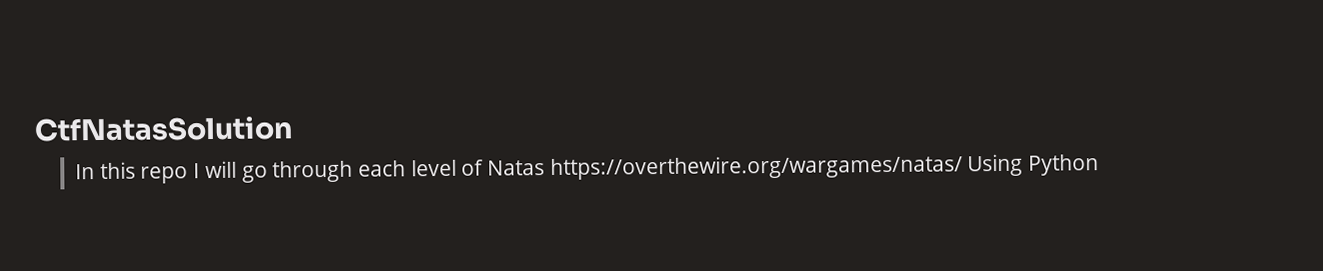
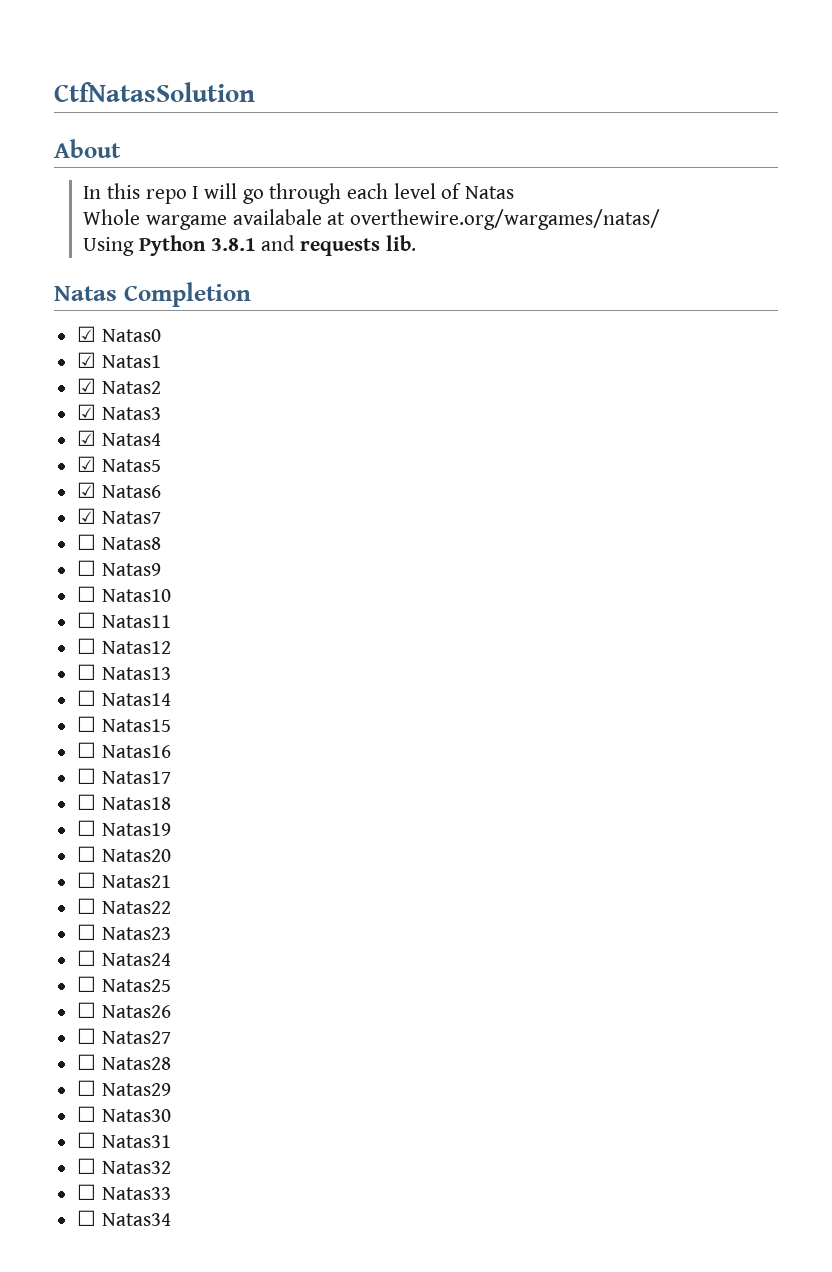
(294, 129) none -> [54,139,121,158] // About
[549,153,1099,180] https://overthewire.org/wargames/natas/ Using Python -> [83,209,661,230] [83,235,416,256] [54,282,251,307] [77,326,161,342] [77,352,161,368] [77,378,161,394] [77,404,161,420] [77,430,161,446] [77,456,161,472] [77,482,161,498] [77,508,161,524] [77,534,161,550] [77,560,161,576] [77,586,171,602] [77,612,171,628] [77,638,171,654] [77,664,171,680] [77,690,171,706] [77,716,171,732] [77,742,171,758] [77,768,171,784] [77,794,171,810] [77,820,171,836] [77,846,171,862] [77,872,171,888] [77,898,171,914] [77,924,171,940] [77,950,171,966] [77,976,171,992] [77,1002,171,1018] [77,1028,171,1044] [77,1054,171,1070] [77,1080,171,1096] [77,1106,171,1122] [77,1132,171,1148] [77,1158,171,1174] [77,1184,171,1200] [77,1210,171,1226] // Whole wargame availabale at overthewire.org/wargames/natas/ // Using Python 3.8.1 and requests lib. // Natas Completion // ☑ Natas0 // ☑ Natas1 // ☑ Natas2 // ☑ Natas3 // ☑ Natas4 // ☑ Natas5 // ☑ Natas6 // ☑ Natas7 // ☐ Natas8 // ☐ Natas9 // ☐ Natas10 // ☐ Natas11 // ☐ Natas12 // ☐ Natas13 // ☐ Natas14 // ☐ Natas15 // ☐ Natas16 // ☐ Natas17 // ☐ Natas18 // ☐ Natas19 // ☐ Natas20 // ☐ Natas21 // ☐ Natas22 // ☐ Natas23 // ☐ Natas24 // ☐ Natas25 // ☐ Natas26 // ☐ Natas27 // ☐ Natas28 // ☐ Natas29 // ☐ Natas30 // ☐ Natas31 // ☐ Natas32 // ☐ Natas33 // ☐ Natas34

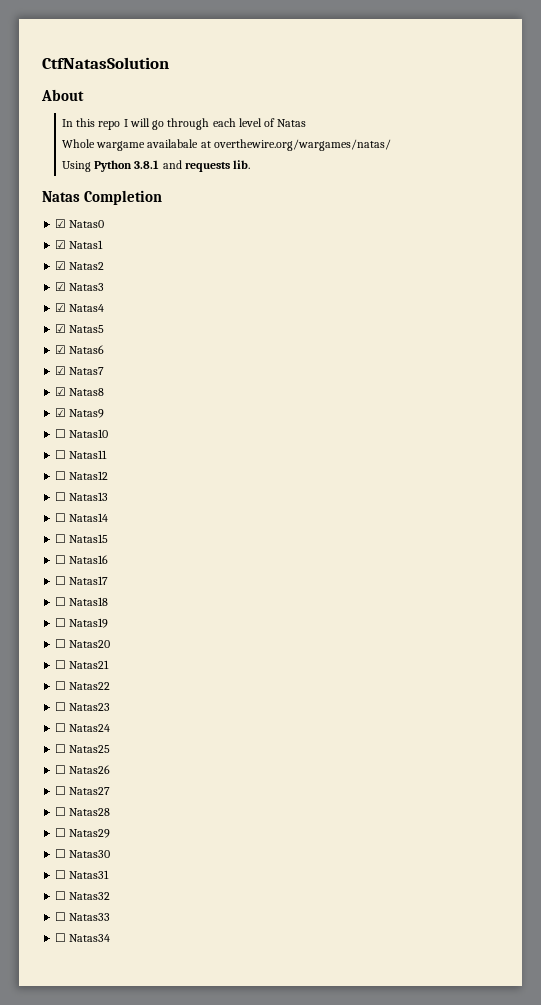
[77,534,97,550] ☐ -> [55,387,67,396] ☑
[77,560,97,576] ☐ -> [55,408,67,417] ☑

